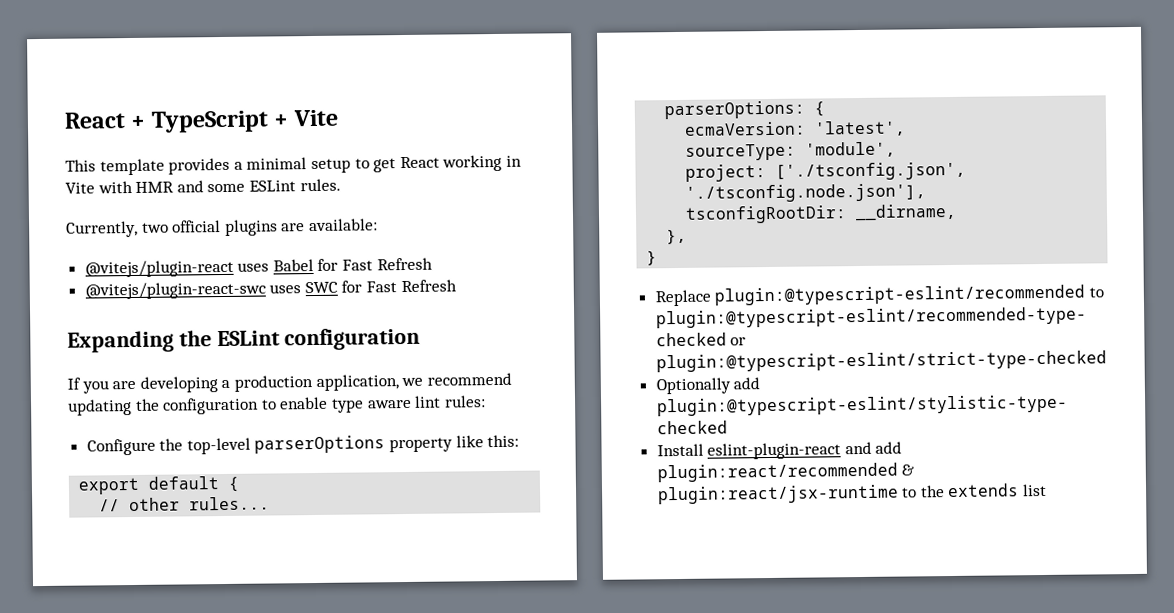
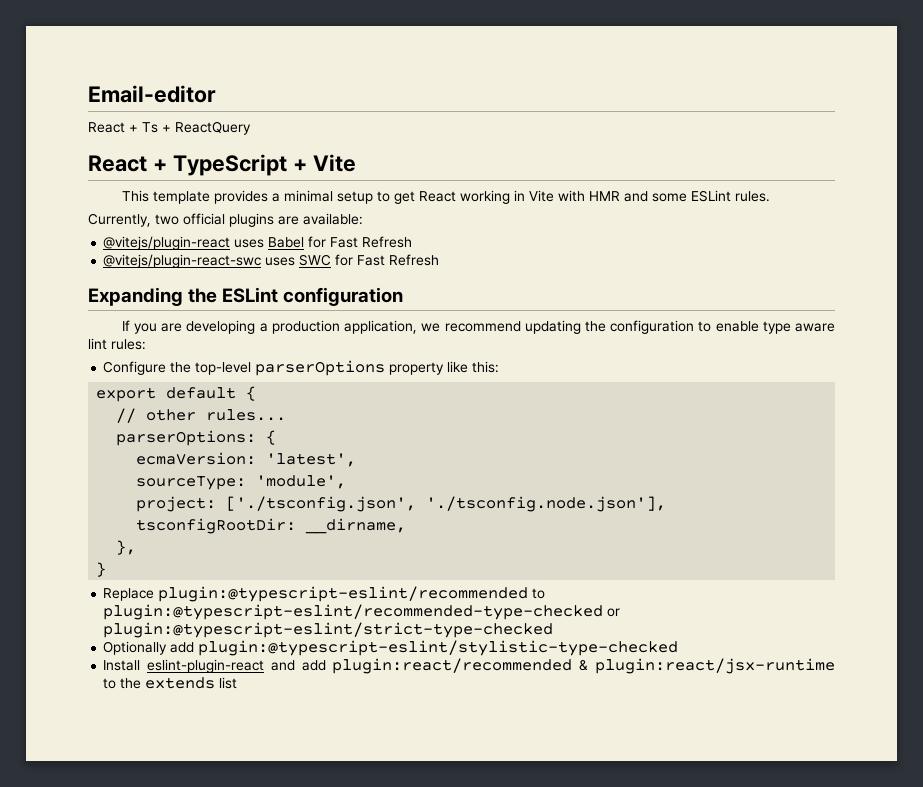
(64, 120) none -> [88,85,216,103] [88,121,251,135] Email-editor // React + Ts + ReactQuery //

